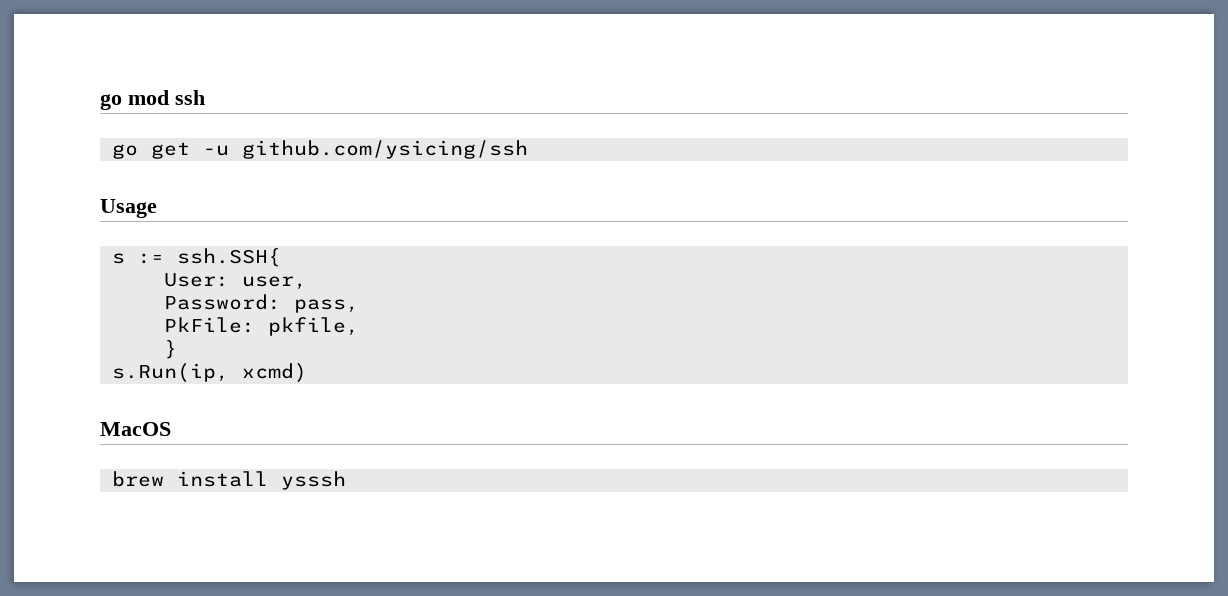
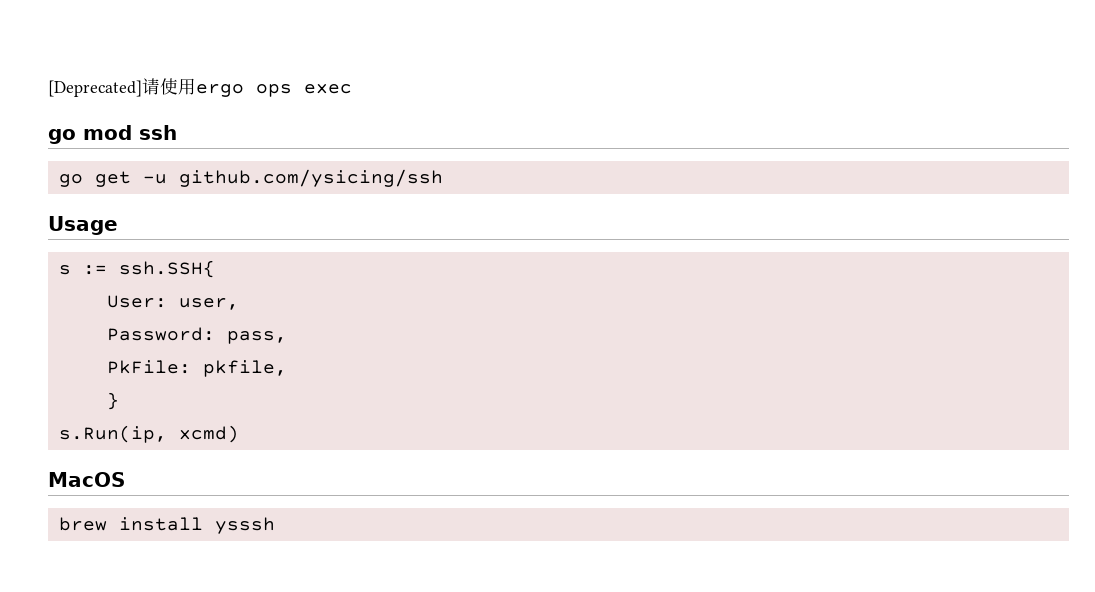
(100, 102) none -> [48,78,352,97] [Deprecated]请使用ergo ops exec //

